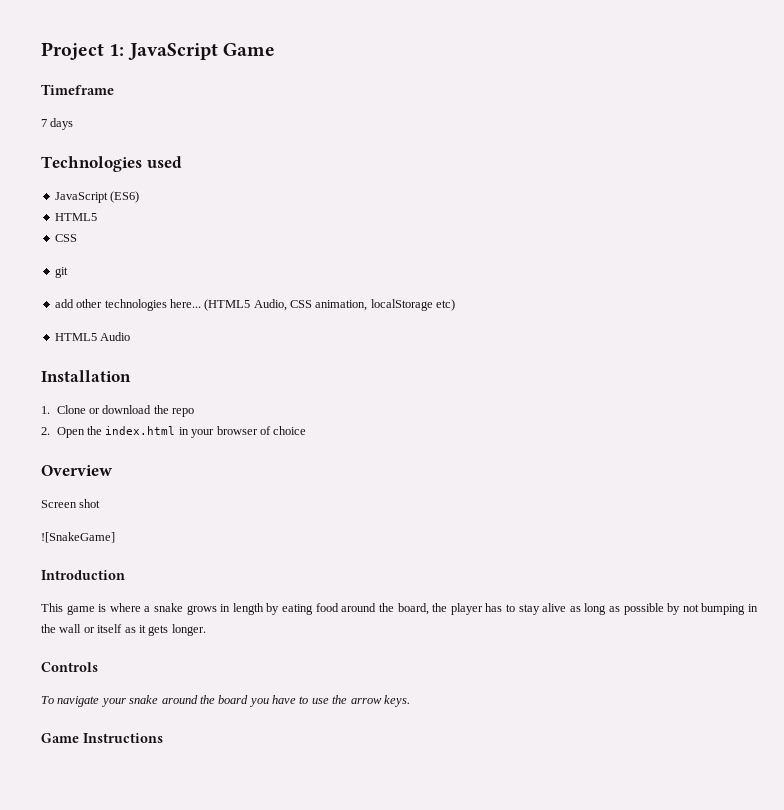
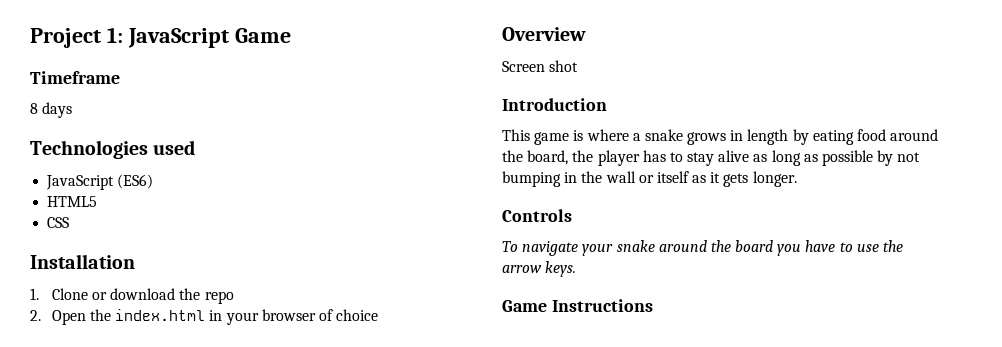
[41,119,47,127] 7 -> [30,103,38,114] 8
[54,267,68,278] [54,299,456,311] [54,332,131,341] // git // add other technologies here... (HTML5 Audio, CSS animation, localStorage etc) // HTML5 Audio -> (70, 222) none
[41,532,115,543] // ![SnakeGame] -> (579, 66) none

